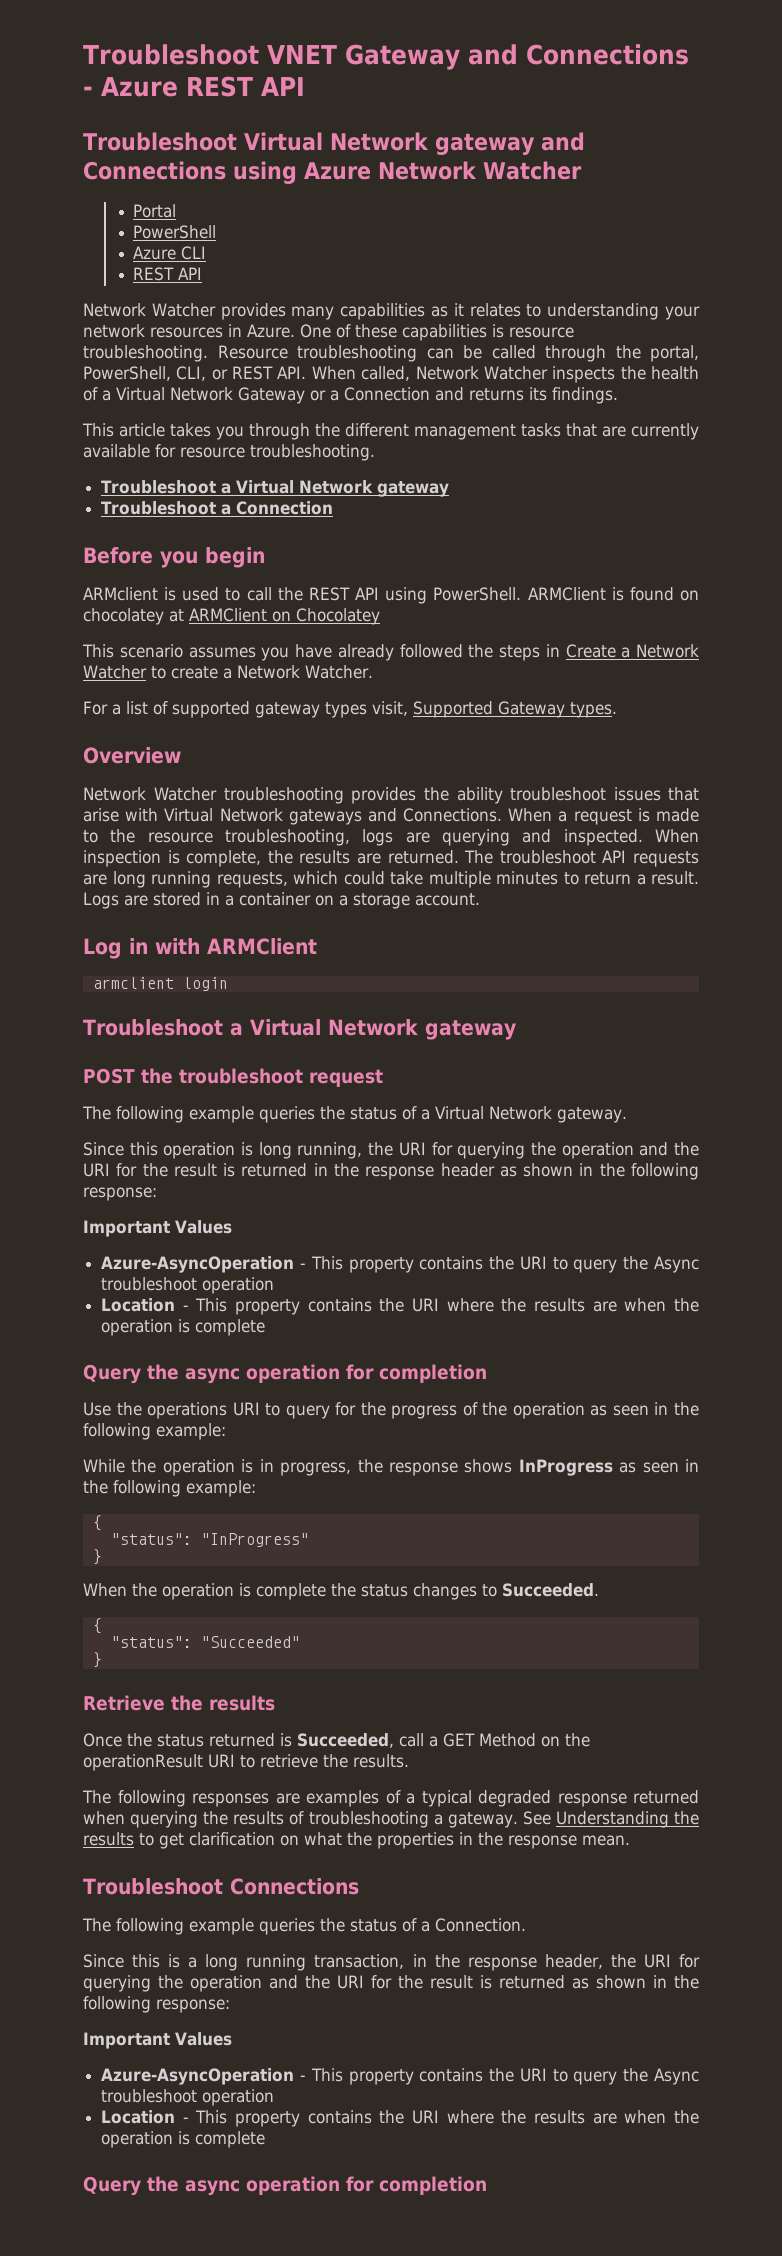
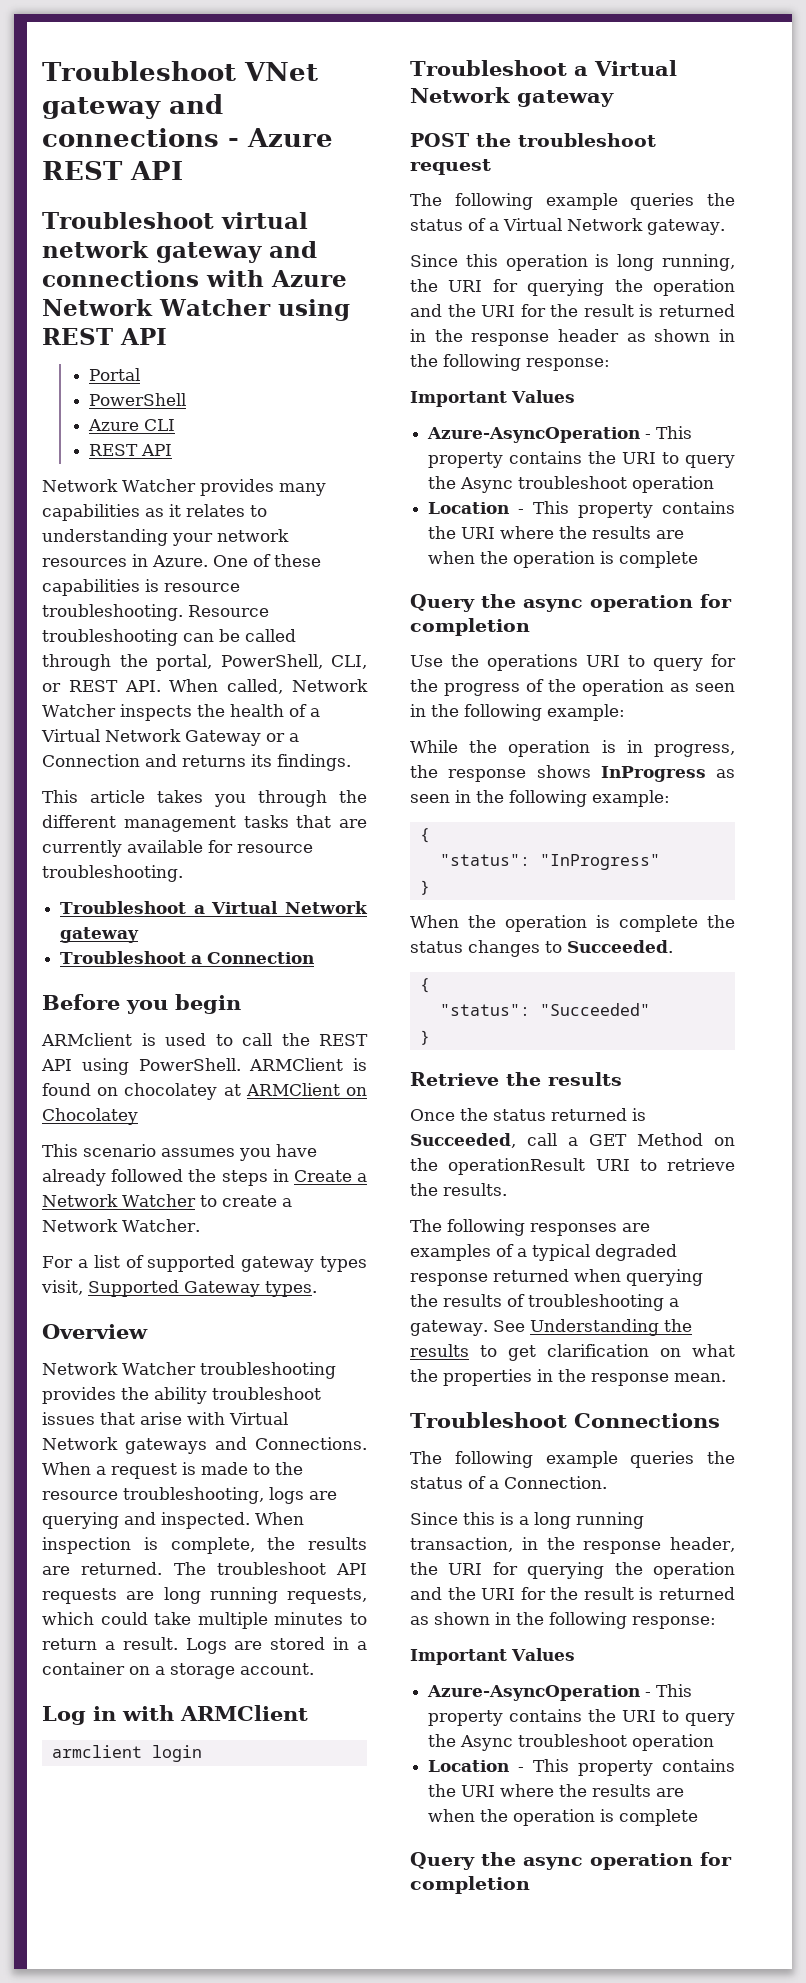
[83,44,689,70] Troubleshoot VNET Gateway and Connections -> [42,61,318,81] [42,94,223,119] [42,128,219,147] Troubleshoot VNet gateway and connections
[243,132,585,155] [83,161,297,184] Virtual Network gateway and Connections using -> [220,212,308,229] [42,241,317,263] [42,270,264,287] virtual network gateway and connections with
(582, 170) none -> [277,299,350,321] [42,328,167,345] using REST API

